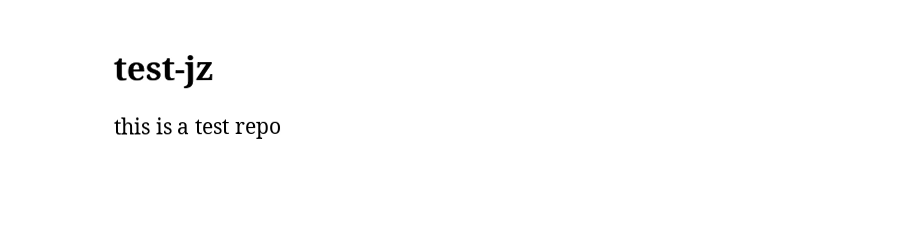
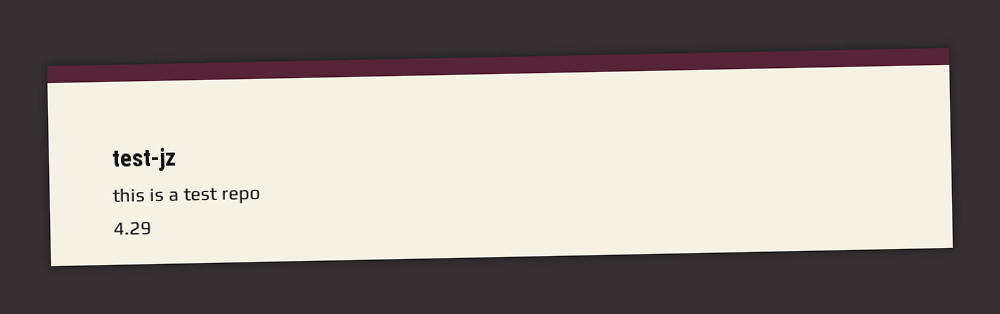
(282, 130) none -> [113,221,152,236] // 4.29

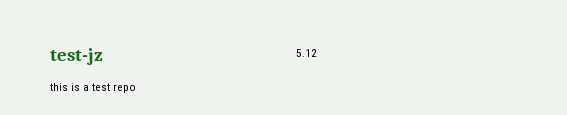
[113,221,152,236] 4.29 -> [296,49,317,57] 5.12

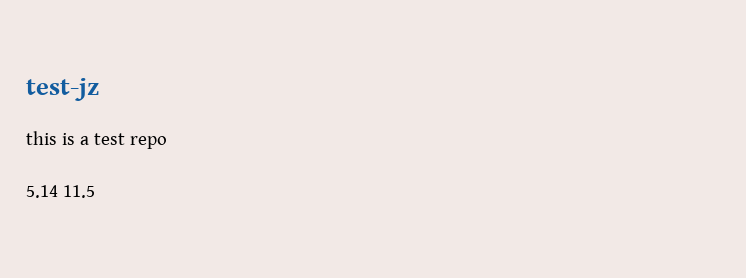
[296,49,317,57] 5.12 -> [26,185,95,198] 5.14 11.5

